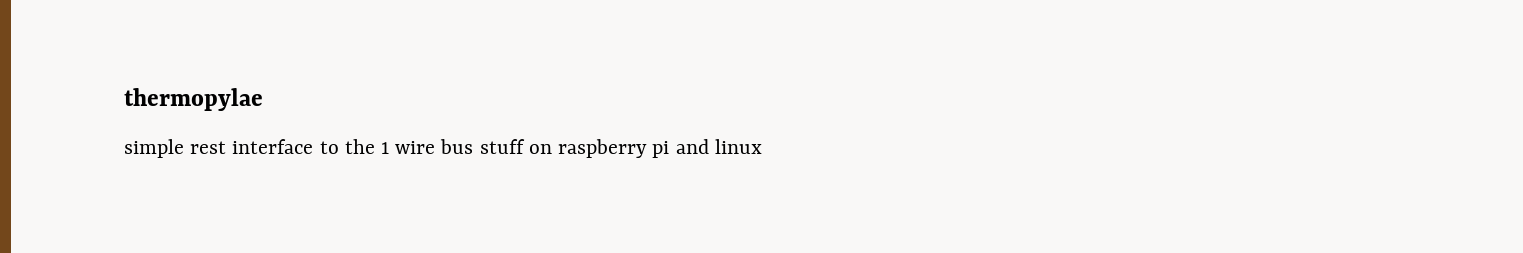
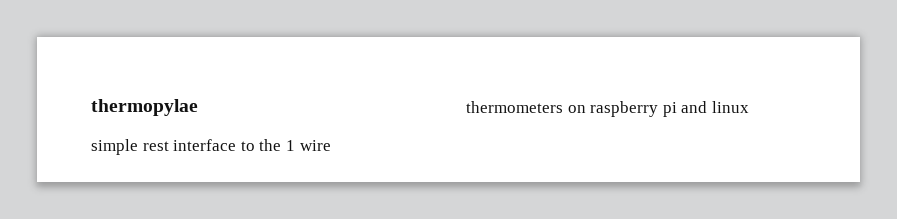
[440,139,525,154] bus stuff -> [466,101,563,113] thermometers

